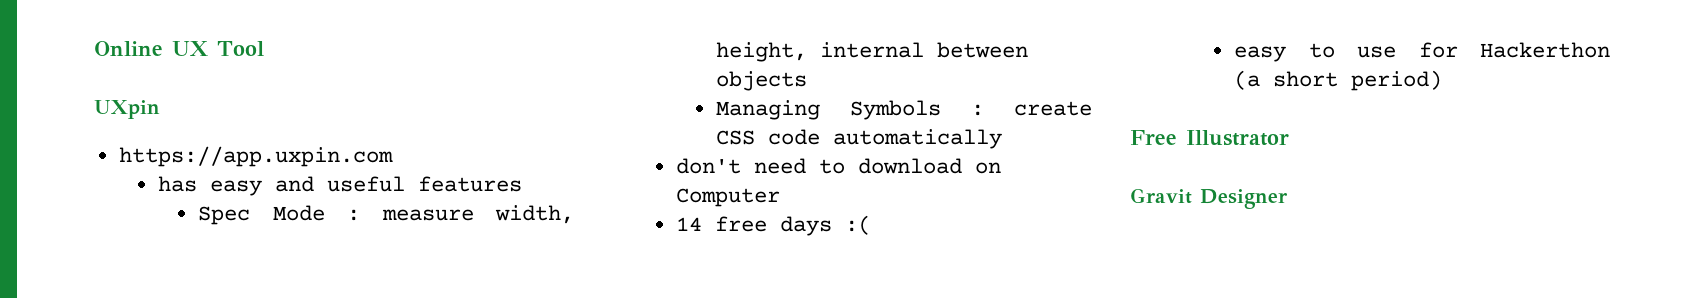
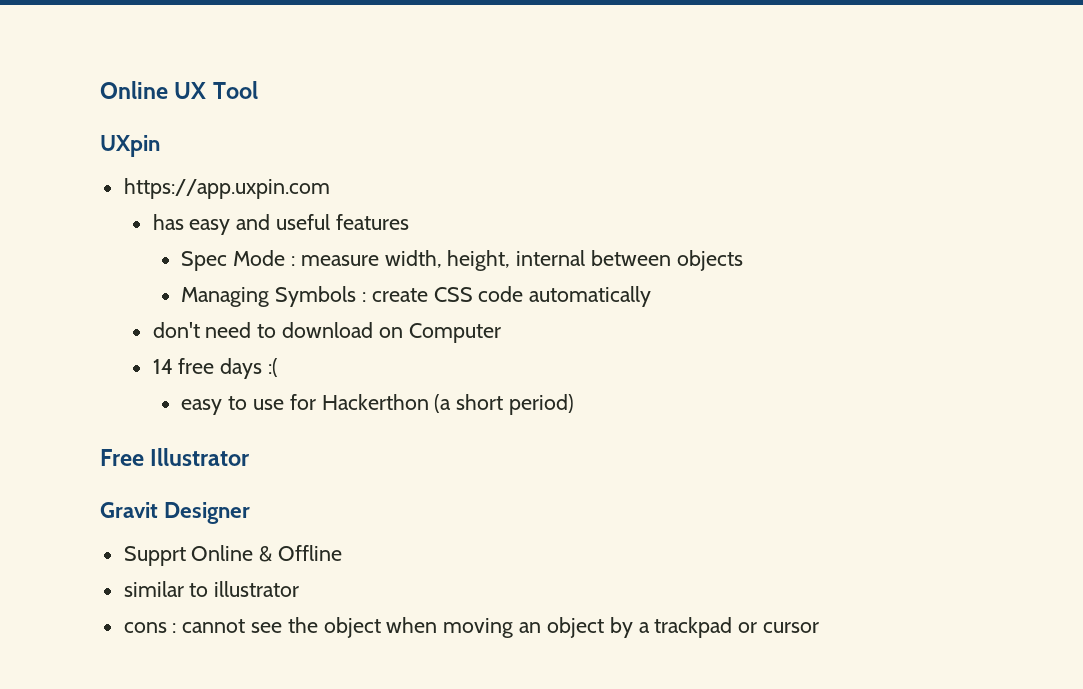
(1288, 199) none -> [123,545,343,566] [123,581,300,597] [123,617,819,638] // Supprt Online & Offline // similar to illustrator // cons : cannot see the object when moving an object by a trackpad or cursor

